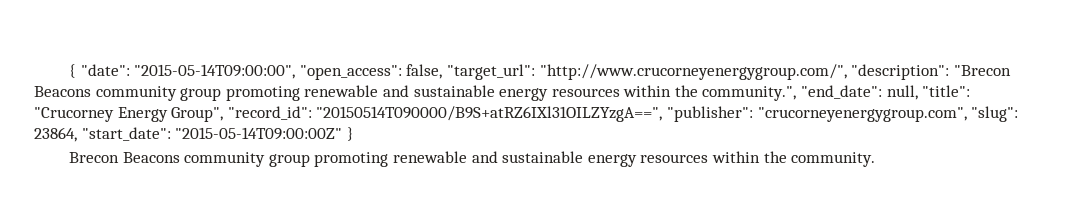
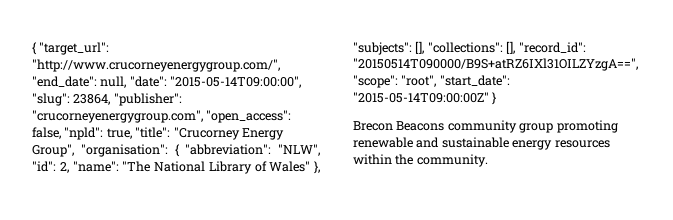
[69,64,1011,80] [34,85,971,101] [34,106,1019,122] [34,127,77,142] { "date": "2015-05-14T09:00:00", "open_access": false, "target_url": "http://www.crucorneyenergygroup.com/", "description": "Brecon Beacons community group promoting renewable and sustainable energy resources within the community.", "end_date": null, "title": "Crucorney Energy Group", "record_id": "20150514T090000/B9S+atRZ6IXl31OILZYzgA==", "publisher": "crucorneyenergygroup.com", "slug": 23864, -> [32,42,110,55] [32,59,280,72] [32,76,302,88] [32,93,182,106] [32,110,292,123] [32,127,284,140] [32,144,320,157] [32,161,320,174] [353,41,586,55] [353,58,638,71] [353,75,437,88] { "target_url": "http://www.crucorneyenergygroup.com/", "end_date": null, "date": "2015-05-14T09:00:00", "slug": 23864, "publisher": "crucorneyenergygroup.com", "open_access": false, "npld": true, "title": "Crucorney Energy Group", "organisation": { "abbreviation": "NLW", "id": 2, "name": "The National Library of Wales" }, "subjects": [], "collections": [], "record_id": "20150514T090000/B9S+atRZ6IXl31OILZYzgA==", "scope": "root",

